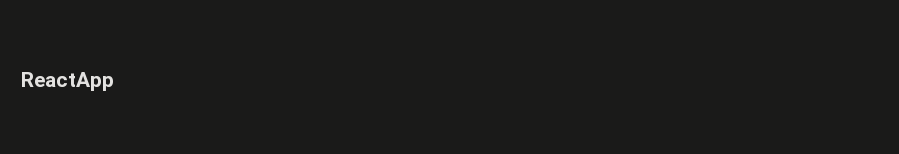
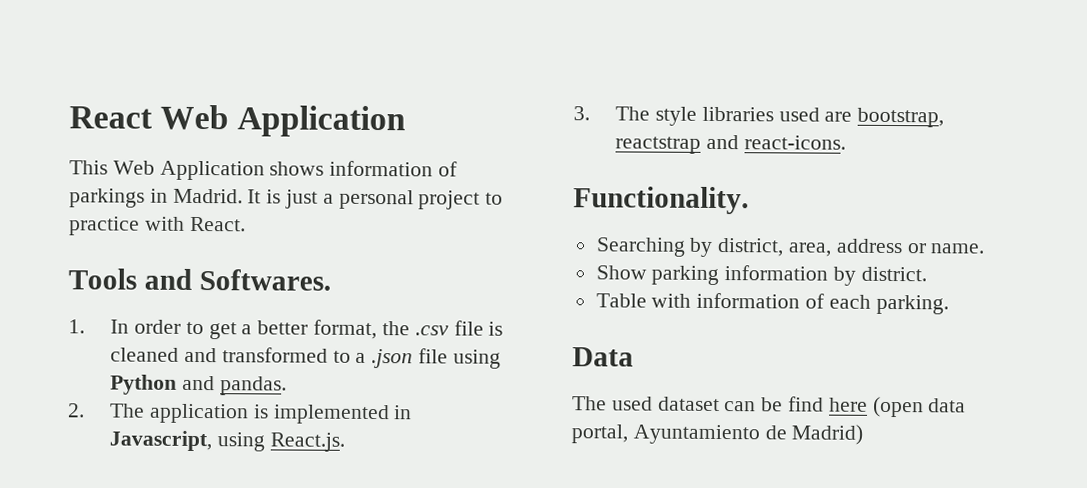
[21,72,114,91] ReactApp -> [69,104,407,138] [69,160,459,181] [69,188,504,210] [69,216,246,236] [68,268,331,291] [68,319,504,340] [110,347,501,369] [110,374,287,396] [67,403,413,425] [109,430,345,452] [573,106,945,128] [615,134,846,154] [573,186,749,215] [595,237,986,257] [595,265,927,286] [595,292,949,315] [572,347,634,367] [572,396,967,418] [571,424,864,445] React Web Application // This Web Application shows information of parkings in Madrid. It is just a personal project to practice with React. // Tools and Softwares. // 1. In order to get a better format, the .csv file is cleaned and transformed to a .json file using Python and pandas. // 2. The application is implemented in Javascript, using React.js. // 3. The style libraries used are bootstrap, reactstrap and react-icons. // Functionality. // Searching by district, area, address or name. // Show parking information by district. // Table with information of each parking. // Data // The used dataset can be find here (open data portal, Ayuntamiento de Madrid)

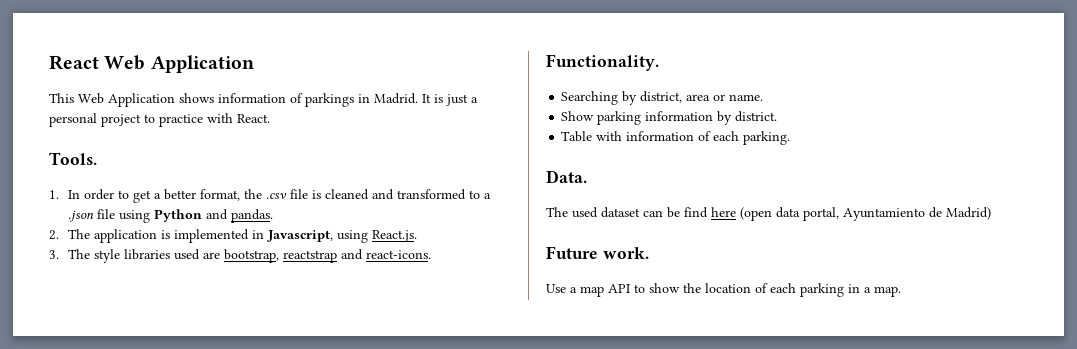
[68,268,331,291] Tools and Softwares. -> [49,152,97,165] Tools.
[788,238,903,257] area, address -> [686,94,711,101] area
[572,347,634,367] Data -> [546,170,587,183] Data.
(864, 434) none -> [546,246,649,259] [546,283,901,297] // Future work. // Use a map API to show the location of each parking in a map.

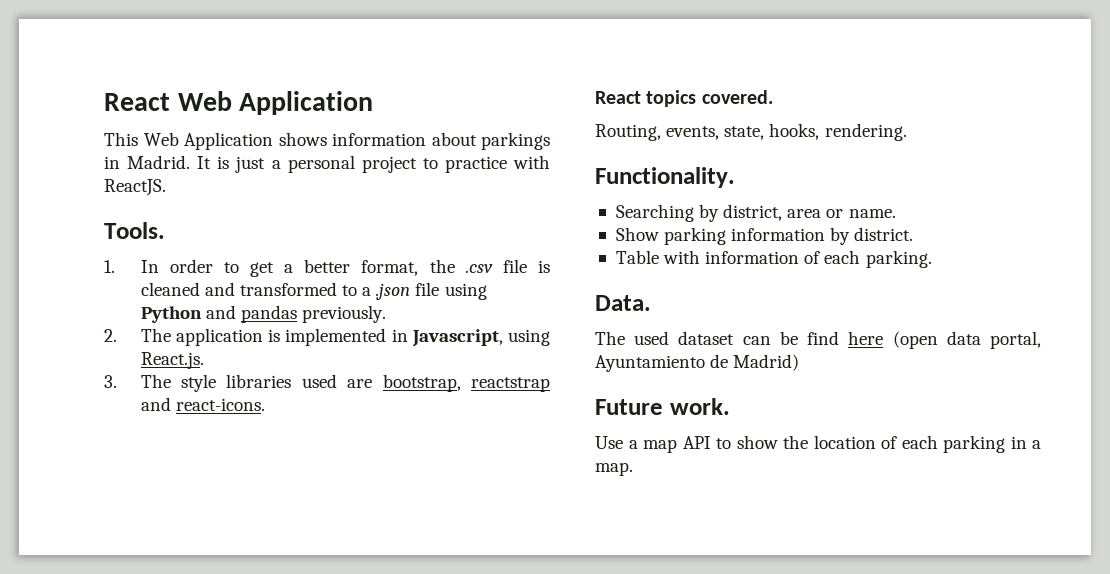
[290,93,303,103] of -> [431,132,477,146] about
[237,114,270,123] React. -> [104,179,166,196] ReactJS.
[231,209,274,223] pandas. -> [240,305,387,323] pandas previously.
(432, 254) none -> [595,90,773,107] [595,123,907,141] // React topics covered. // Routing, events, state, hooks, rendering.

